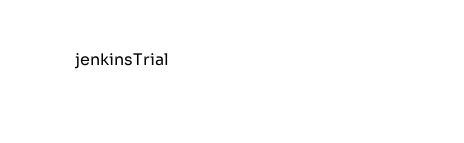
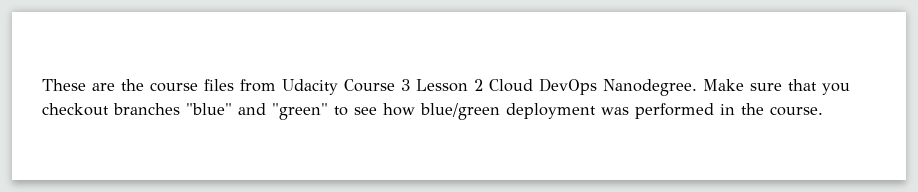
[74,53,169,69] jenkinsTrial -> [42,78,850,96] [42,103,823,120] These are the course files from Udacity Course 3 Lesson 2 Cloud DevOps Nanodegree. Make sure that you checkout branches "blue" and "green" to see how blue/green deployment was performed in the course.

